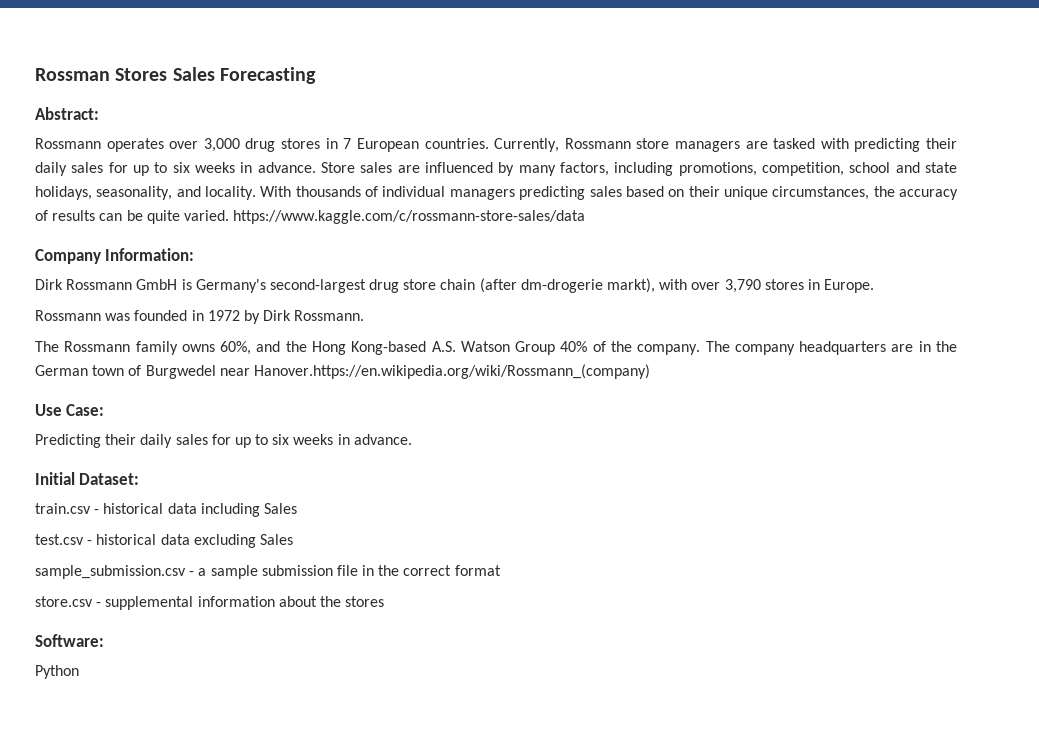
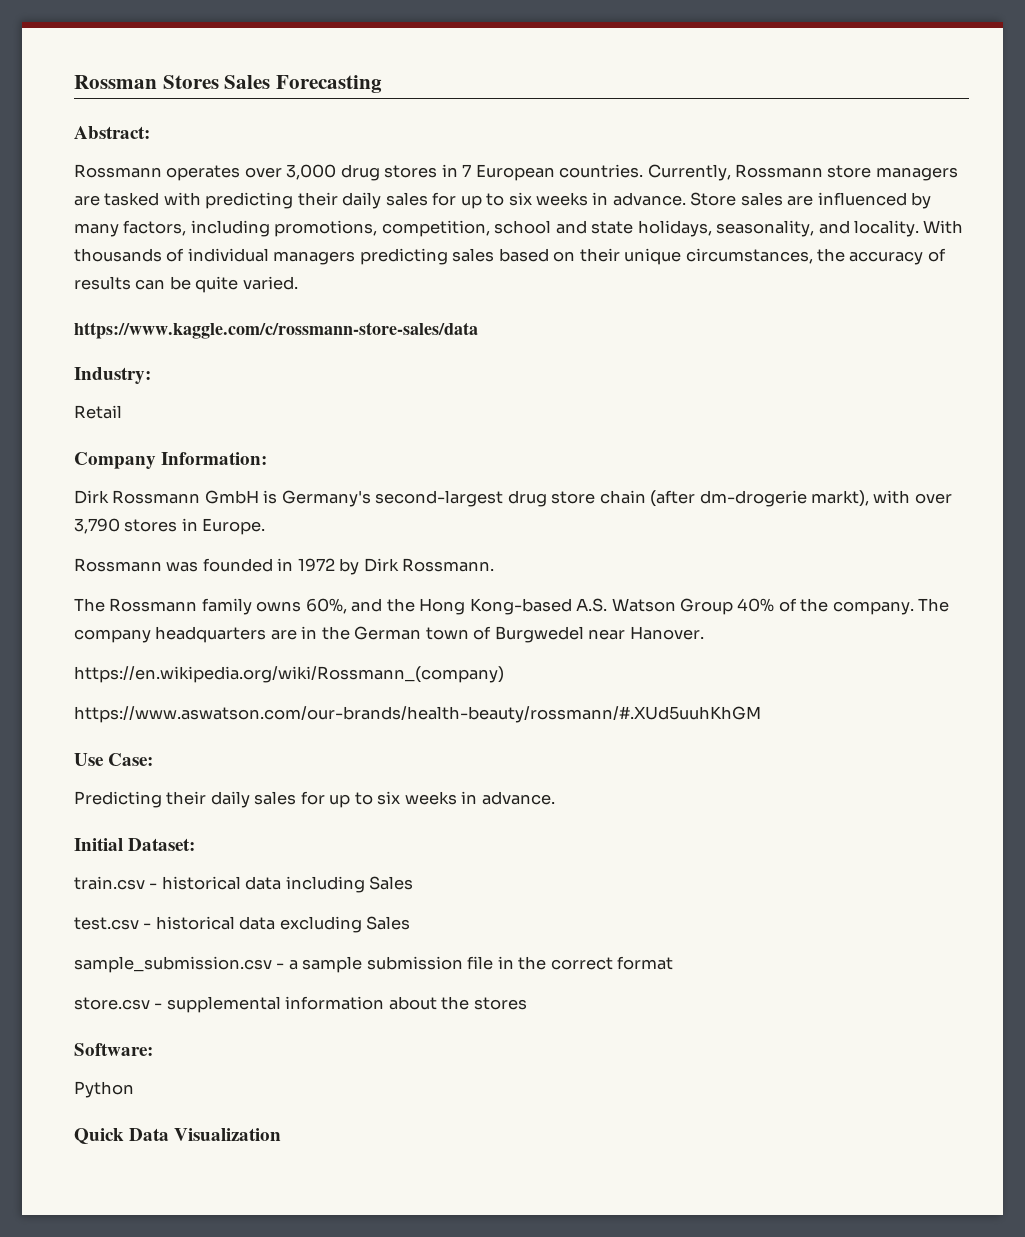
(229, 215) none -> (298, 283) //
(586, 217) none -> [74,367,151,384] [74,405,122,419] // Industry: // Retail
[253,364,650,379] Hanover.https://en.wikipedia.org/wiki/Rossmann_(company) -> [629,626,704,640] [74,666,504,683] [74,706,761,723] Hanover. // https://en.wikipedia.org/wiki/Rossmann_(company) // https://www.aswatson.com/our-brands/health-beauty/rossmann/#.XUd5uuhKhGM
(79, 672) none -> [74,1128,282,1144] // Quick Data Visualization

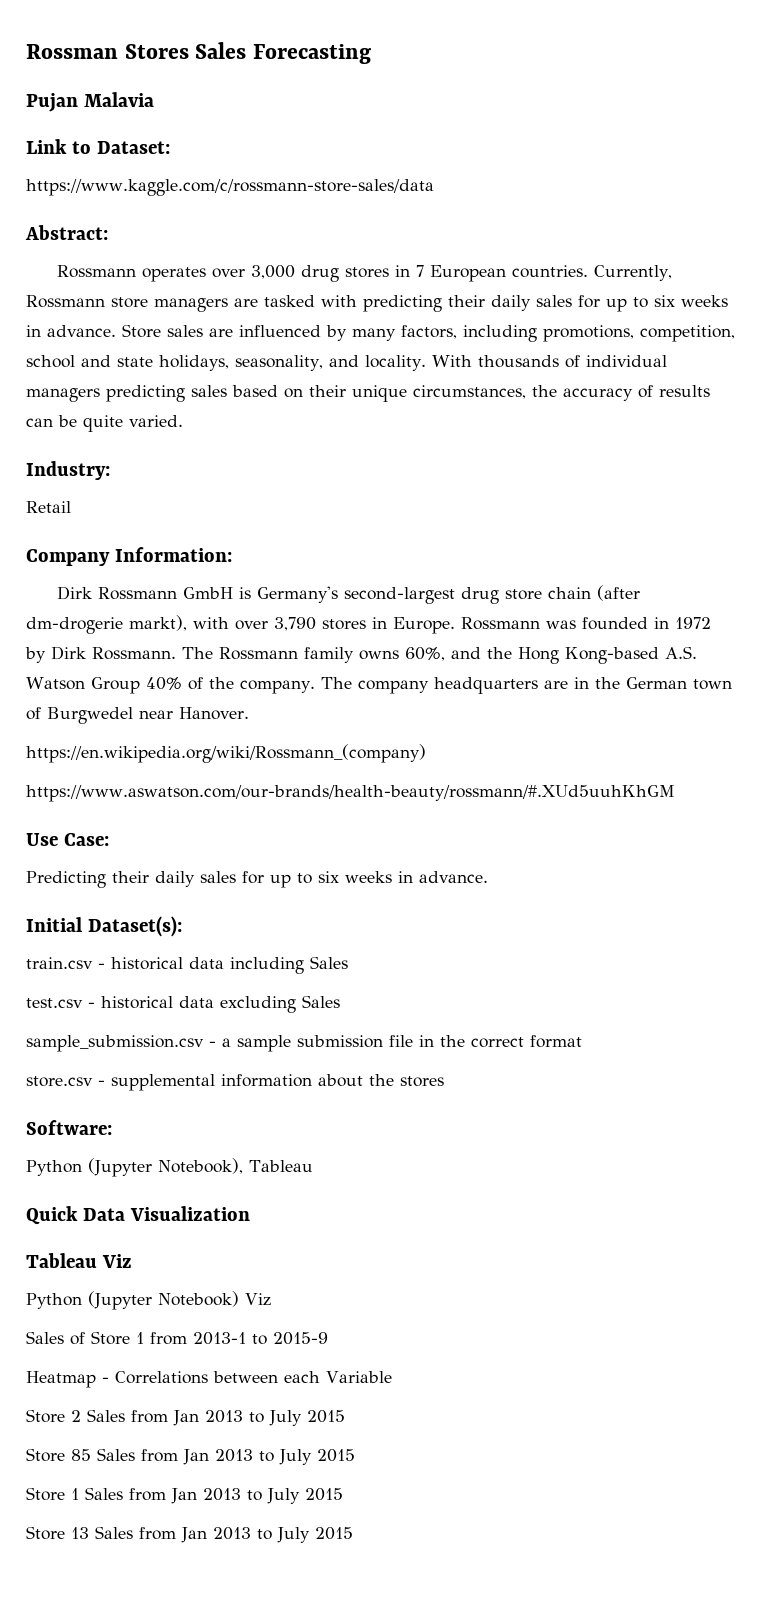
(383, 84) none -> [26,92,154,112] [26,139,170,154] [26,179,434,196] // Pujan Malavia // Link to Dataset: // https://www.kaggle.com/c/rossmann-store-sales/data
[74,322,478,339] // https://www.kaggle.com/c/rossmann-store-sales/data -> (183, 421) none
(266, 526) // -> (455, 625) none
(495, 565) // -> (176, 653) none
[128,838,196,851] Dataset: -> [87,916,182,937] Dataset(s):
(134, 1089) none -> [88,1158,314,1177] (Jupyter Notebook), Tableau
(282, 1134) none -> [26,1253,132,1268] [26,1291,272,1310] [26,1331,328,1345] [26,1371,392,1388] [26,1409,345,1426] [26,1448,355,1465] [26,1487,343,1504] [26,1526,353,1543] // Tableau Viz // Python (Jupyter Notebook) Viz // Sales of Store 1 from 2013-1 to 2015-9 // Heatmap - Correlations between each Variable // Store 2 Sales from Jan 2013 to July 2015 // Store 85 Sales from Jan 2013 to July 2015 // Store 1 Sales from Jan 2013 to July 2015 // Store 13 Sales from Jan 2013 to July 2015

